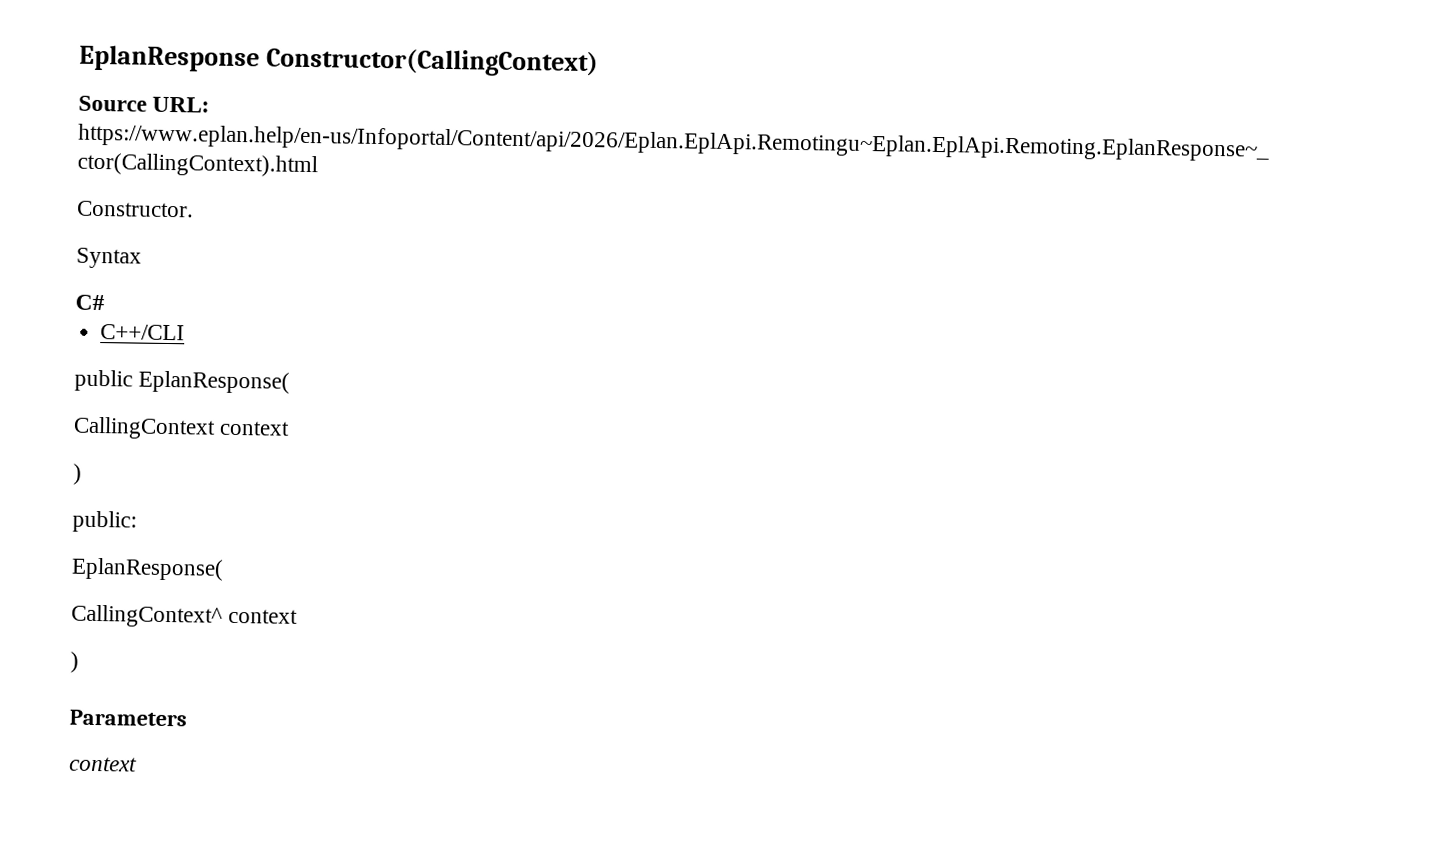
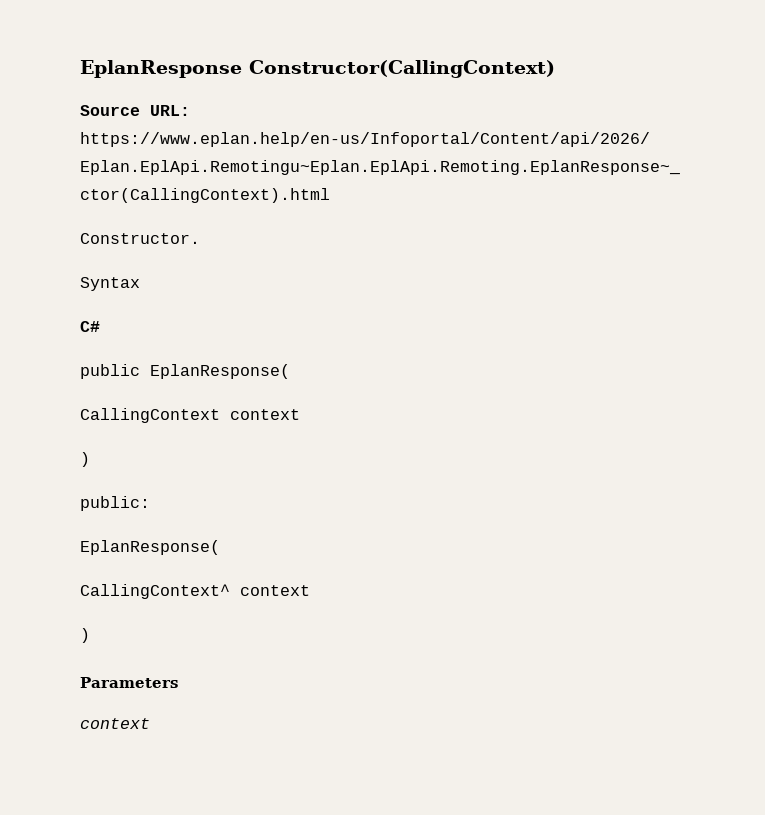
[100,324,186,341] // C++/CLI -> (100, 326) none

